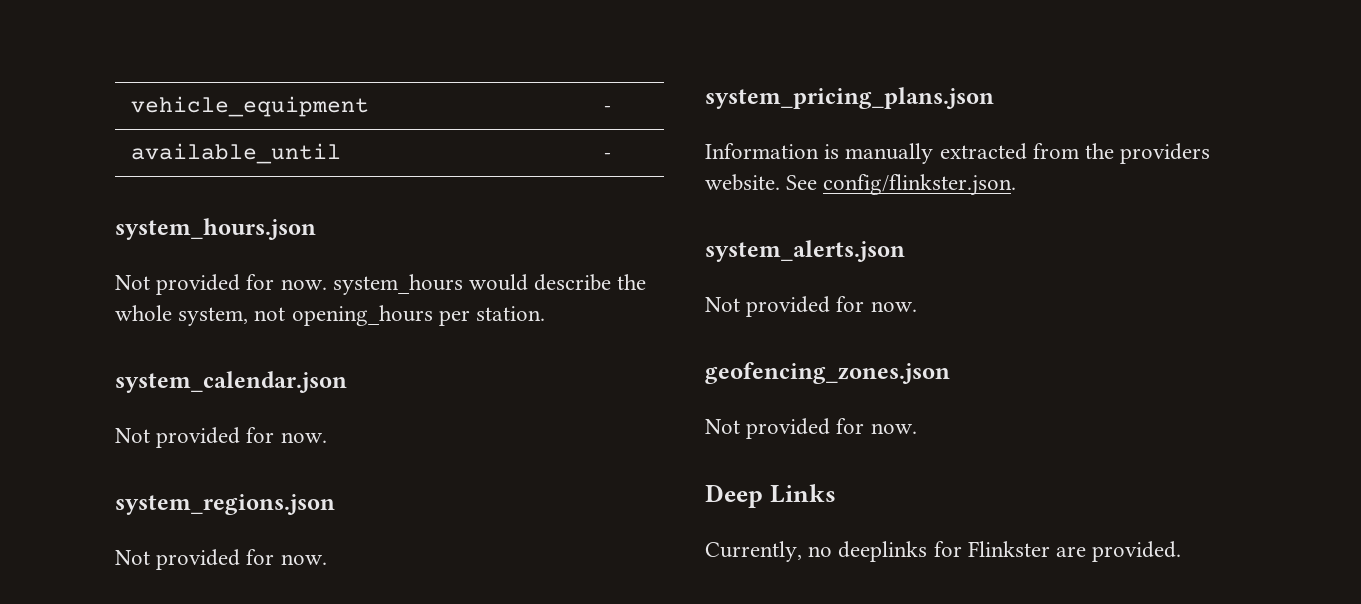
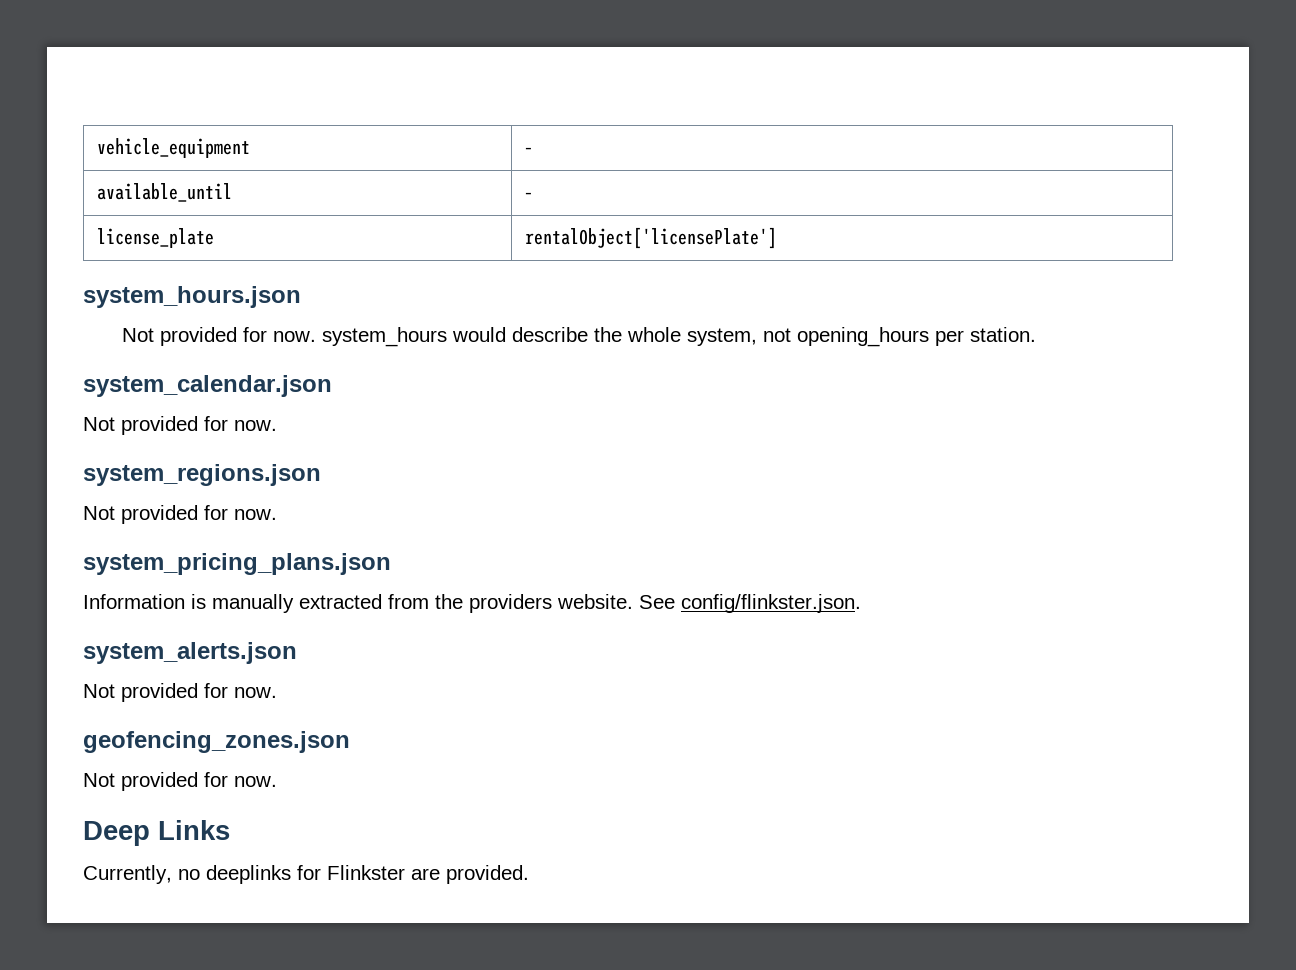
(611, 156) none -> [97,228,215,248] [525,227,778,249] // license_plate | rentalObject['licensePlate']

